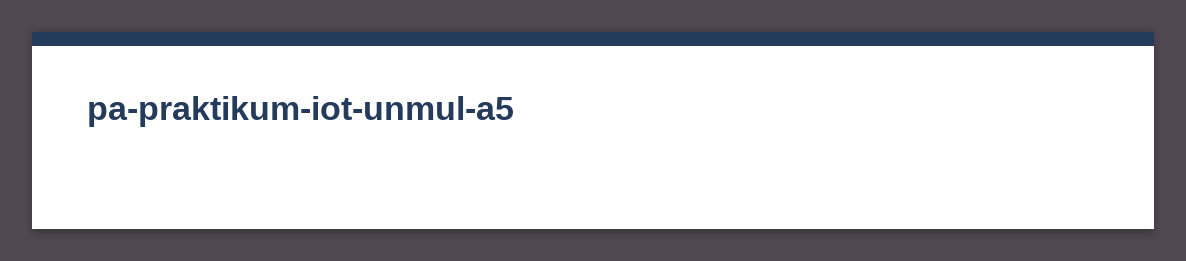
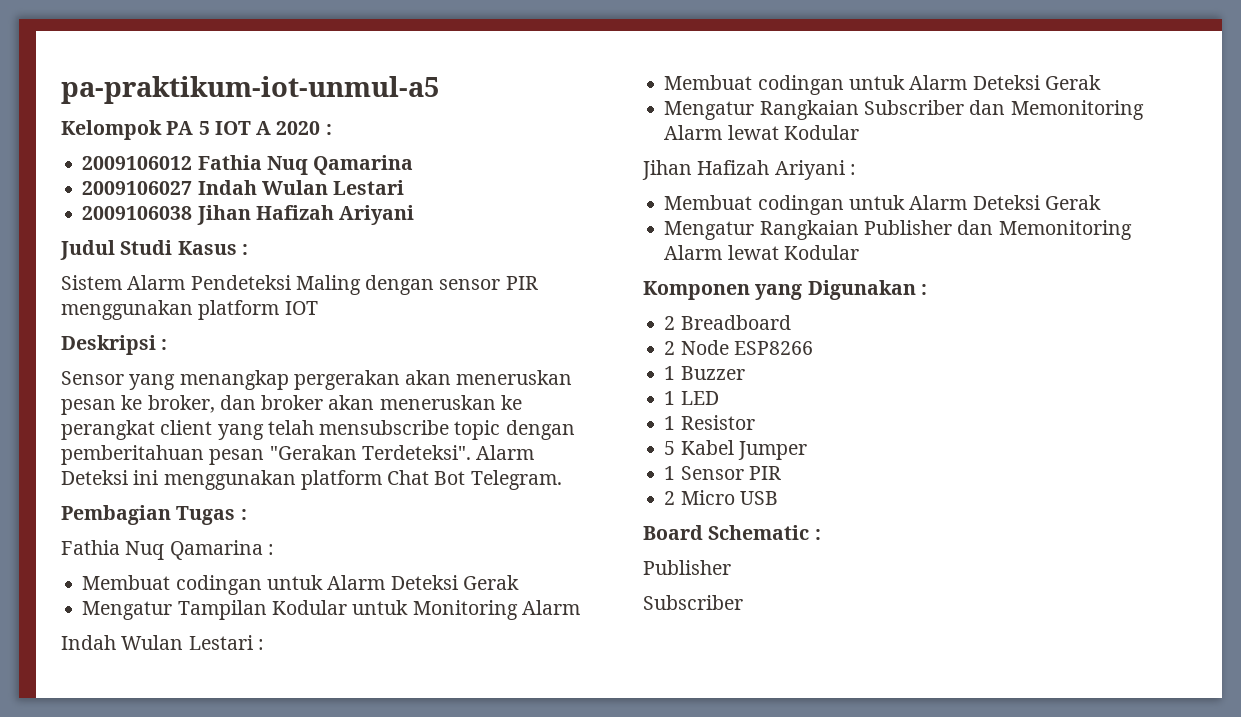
(514, 111) none -> [61,120,332,140] [82,155,414,175] [82,180,405,195] [82,205,415,225] [60,240,248,260] [61,275,538,295] [61,300,318,320] [61,335,168,355] [61,370,573,390] [61,395,522,415] [61,420,575,440] [61,445,535,465] [61,470,562,490] [61,505,247,525] [61,540,274,560] [82,575,519,595] [82,600,580,620] [61,635,264,650] [664,75,1101,95] [664,100,1144,120] [664,125,859,140] [642,160,856,180] [664,195,1101,215] [664,220,1132,240] [664,245,859,260] [643,280,927,300] [664,315,791,330] [664,340,813,355] [664,366,745,380] [664,391,719,405] [664,415,755,430] [664,440,807,460] [664,466,781,480] [664,490,778,505] [643,525,821,540] [643,560,731,575] [643,595,743,610] // Kelompok PA 5 IOT A 2020 : // 2009106012 Fathia Nuq Qamarina // 2009106027 Indah Wulan Lestari // 2009106038 Jihan Hafizah Ariyani // Judul Studi Kasus : // Sistem Alarm Pendeteksi Maling dengan sensor PIR menggunakan platform IOT // Deskripsi : // Sensor yang menangkap pergerakan akan meneruskan pesan ke broker, dan broker akan meneruskan ke perangkat client yang telah mensubscribe topic dengan pemberitahuan pesan "Gerakan Terdeteksi". Alarm Deteksi ini menggunakan platform Chat Bot Telegram. // Pembagian Tugas : // Fathia Nuq Qamarina : // Membuat codingan untuk Alarm Deteksi Gerak // Mengatur Tampilan Kodular untuk Monitoring Alarm // Indah Wulan Lestari : // Membuat codingan untuk Alarm Deteksi Gerak // Mengatur Rangkaian Subscriber dan Memonitoring Alarm lewat Kodular // Jihan Hafizah Ariyani : // Membuat codingan untuk Alarm Deteksi Gerak // Mengatur Rangkaian Publisher dan Memonitoring Alarm lewat Kodular // Komponen yang Digunakan : // 2 Breadboard // 2 Node ESP8266 // 1 Buzzer // 1 LED // 1 Resistor // 5 Kabel Jumper // 1 Sensor PIR // 2 Micro USB // Board Schematic : // Publisher // Subscriber

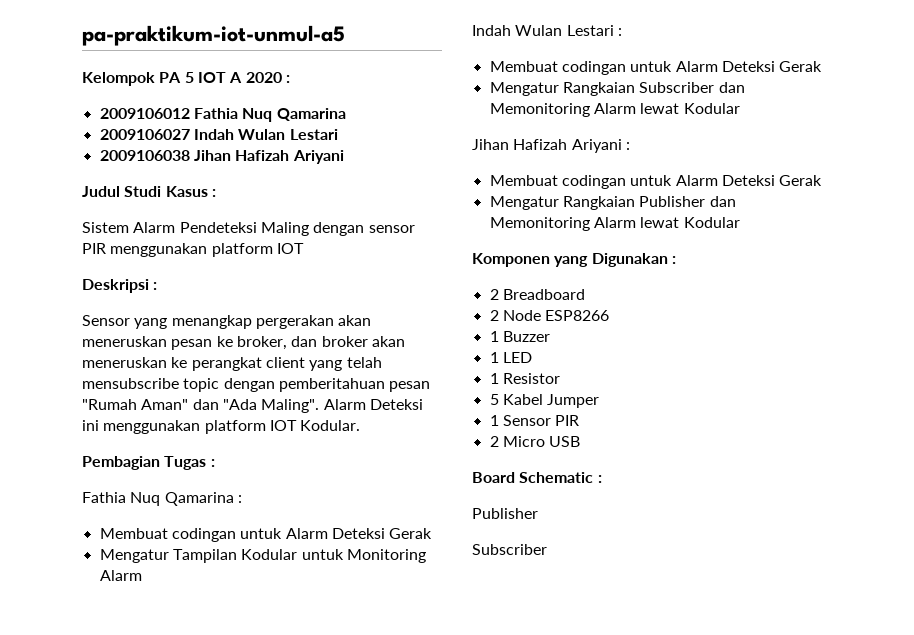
[269,445,471,460] "Gerakan Terdeteksi". -> [82,399,320,413] "Rumah Aman" dan "Ada Maling".
[387,470,562,490] Chat Bot Telegram. -> [269,420,361,431] IOT Kodular.

